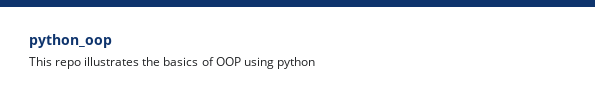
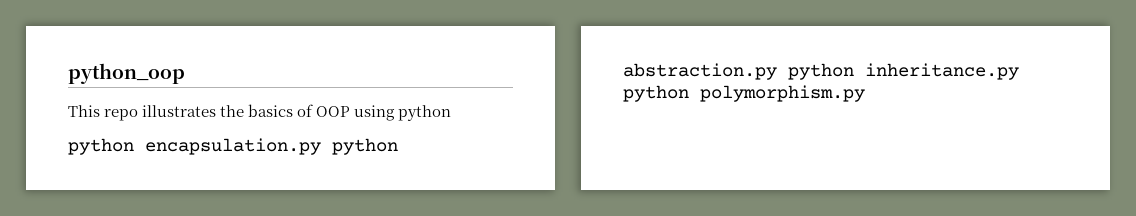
(315, 63) none -> [68,138,398,155] [623,63,1019,80] [623,85,865,102] // python encapsulation.py python abstraction.py python inheritance.py python polymorphism.py

